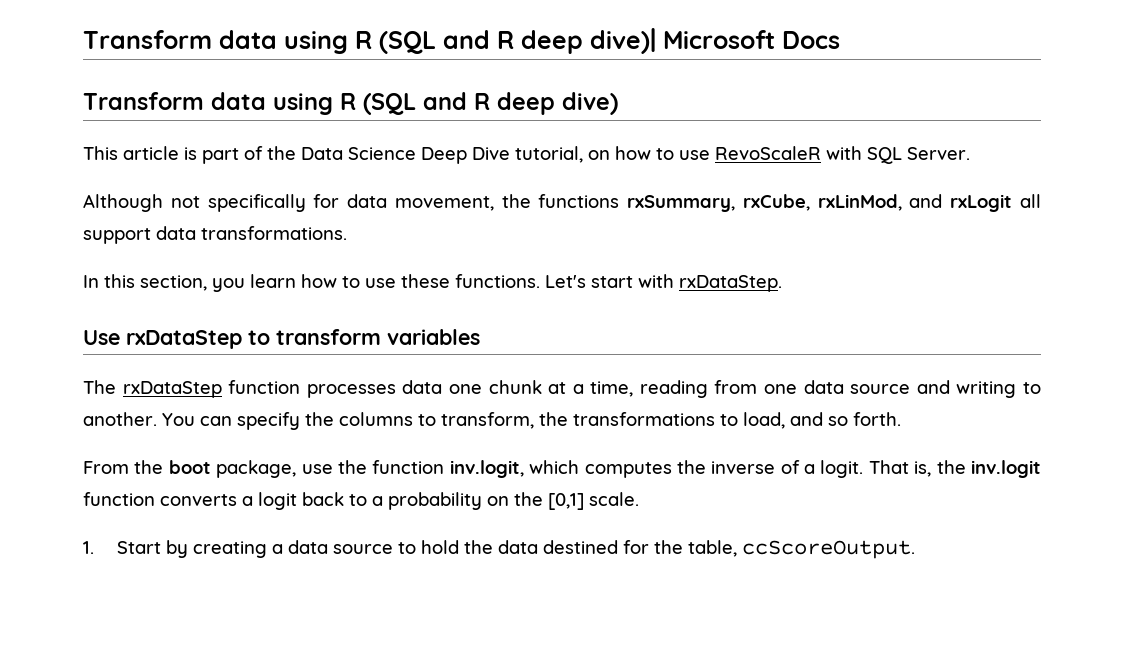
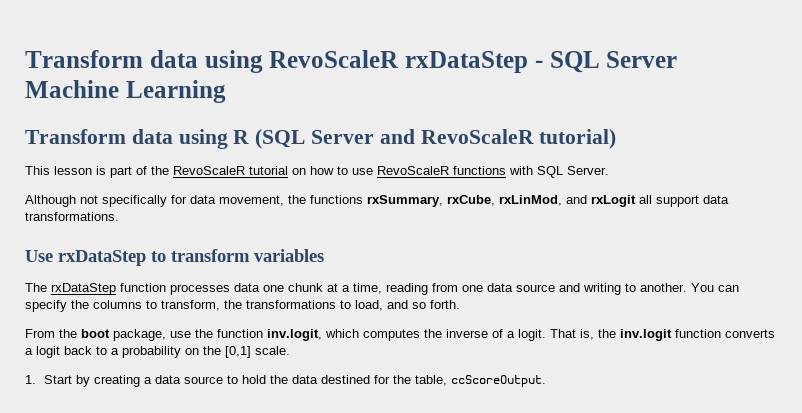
[83,28,840,54] [83,92,618,115] Transform data using R (SQL and R deep dive)| Microsoft Docs // Transform data using R (SQL and R deep dive) -> [25,50,678,73] [25,80,226,103] [25,129,617,149] Transform data using RevoScaleR rxDataStep - SQL Server Machine Learning // Transform data using R (SQL Server and RevoScaleR tutorial)
[123,146,179,160] article -> [54,166,92,175] lesson
[301,146,583,164] Data Science Deep Dive tutorial, -> [173,166,288,175] RevoScaleR tutorial
(821, 153) none -> [453,166,506,175] functions
[83,274,782,292] // In this section, you learn how to use these functions. Let's start with rxDataStep. -> (119, 216) none

